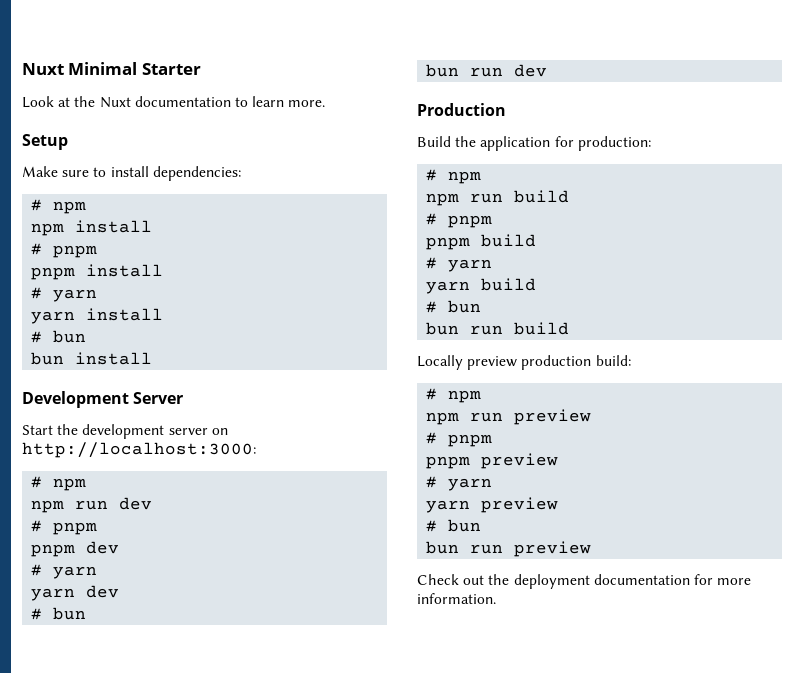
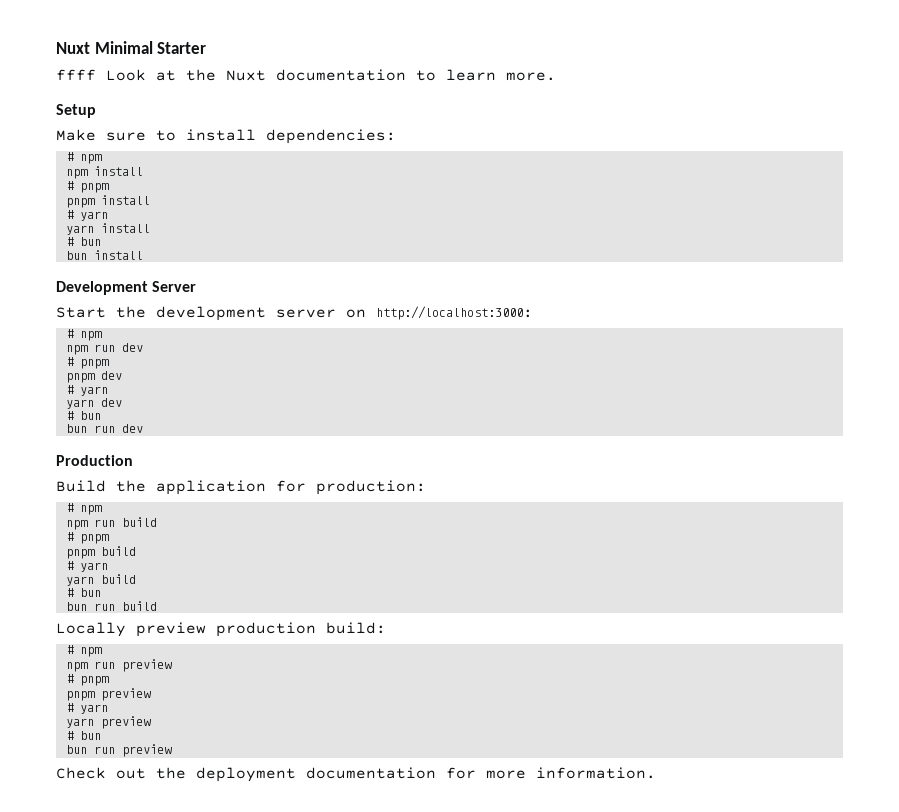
(201, 69) none -> [56,69,96,81] ffff

